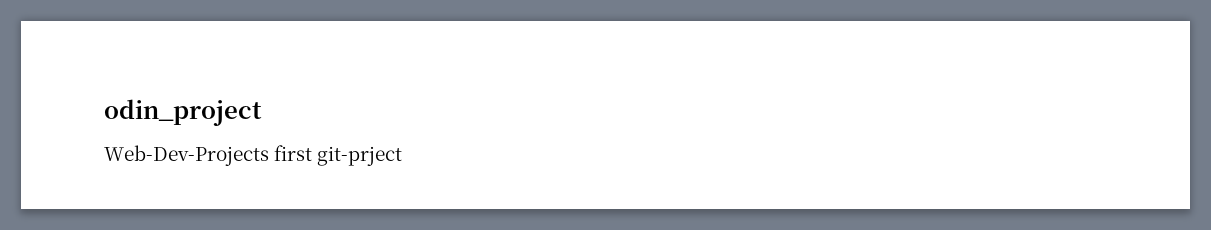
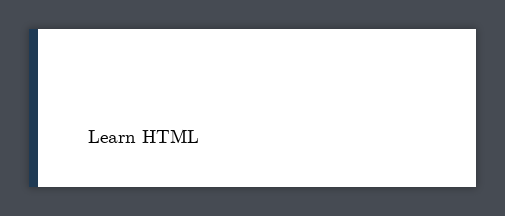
[104,99,262,126] [104,145,403,166] odin_project // Web-Dev-Projects first git-prject -> [88,129,199,143] Learn HTML

